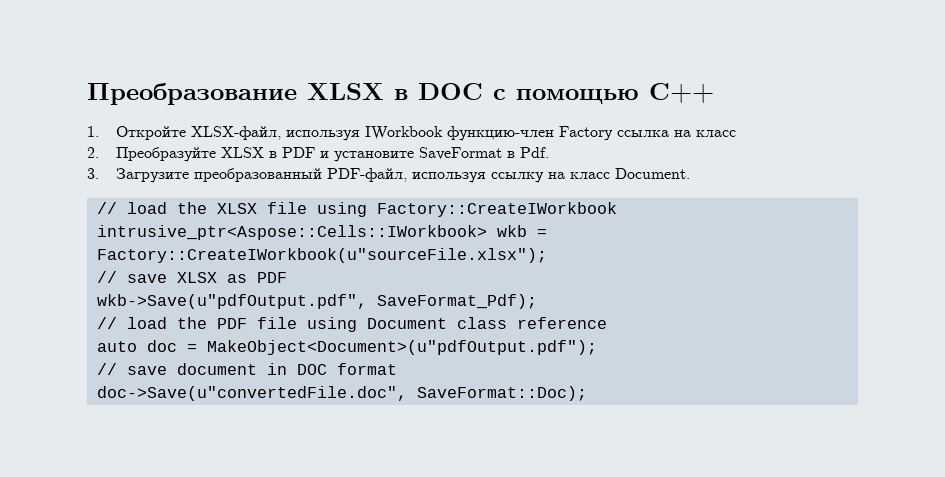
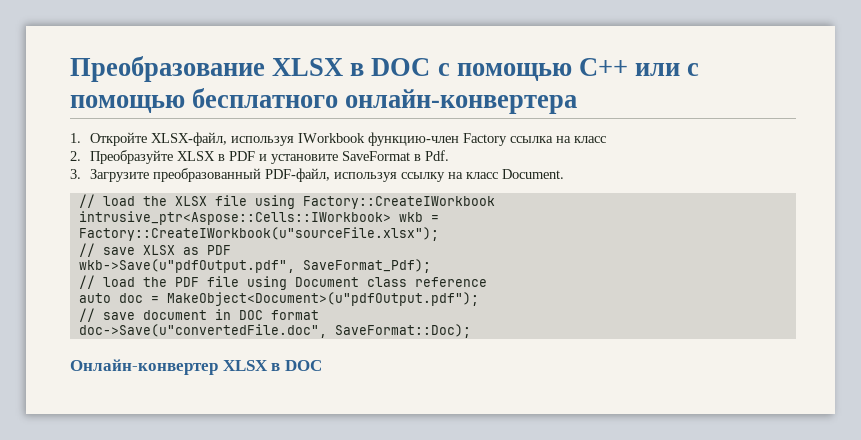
(714, 93) none -> [635,63,700,76] [70,88,578,114] или с помощью бесплатного онлайн-конвертера
(587, 393) none -> [70,359,322,375] // Онлайн-конвертер XLSX в DOC

